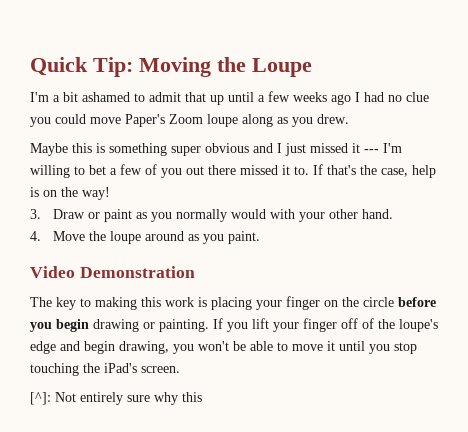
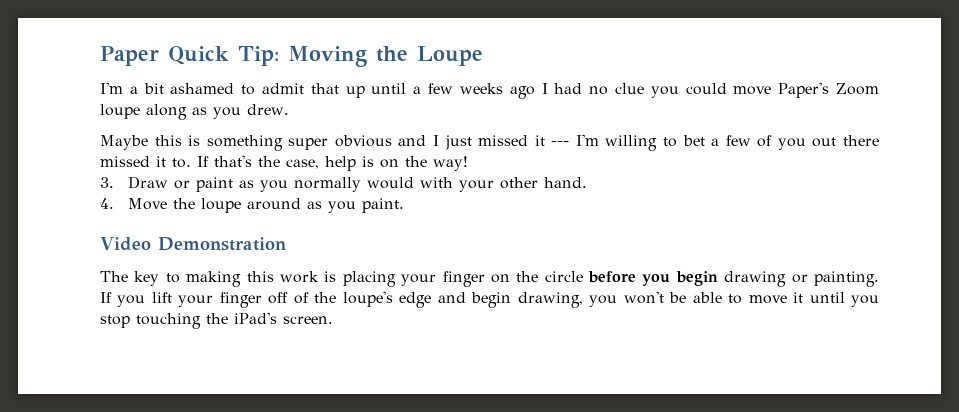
(30, 66) none -> [100,46,159,66] Paper
[30,392,202,405] // [^]: Not entirely sure why this -> (333, 320) none

